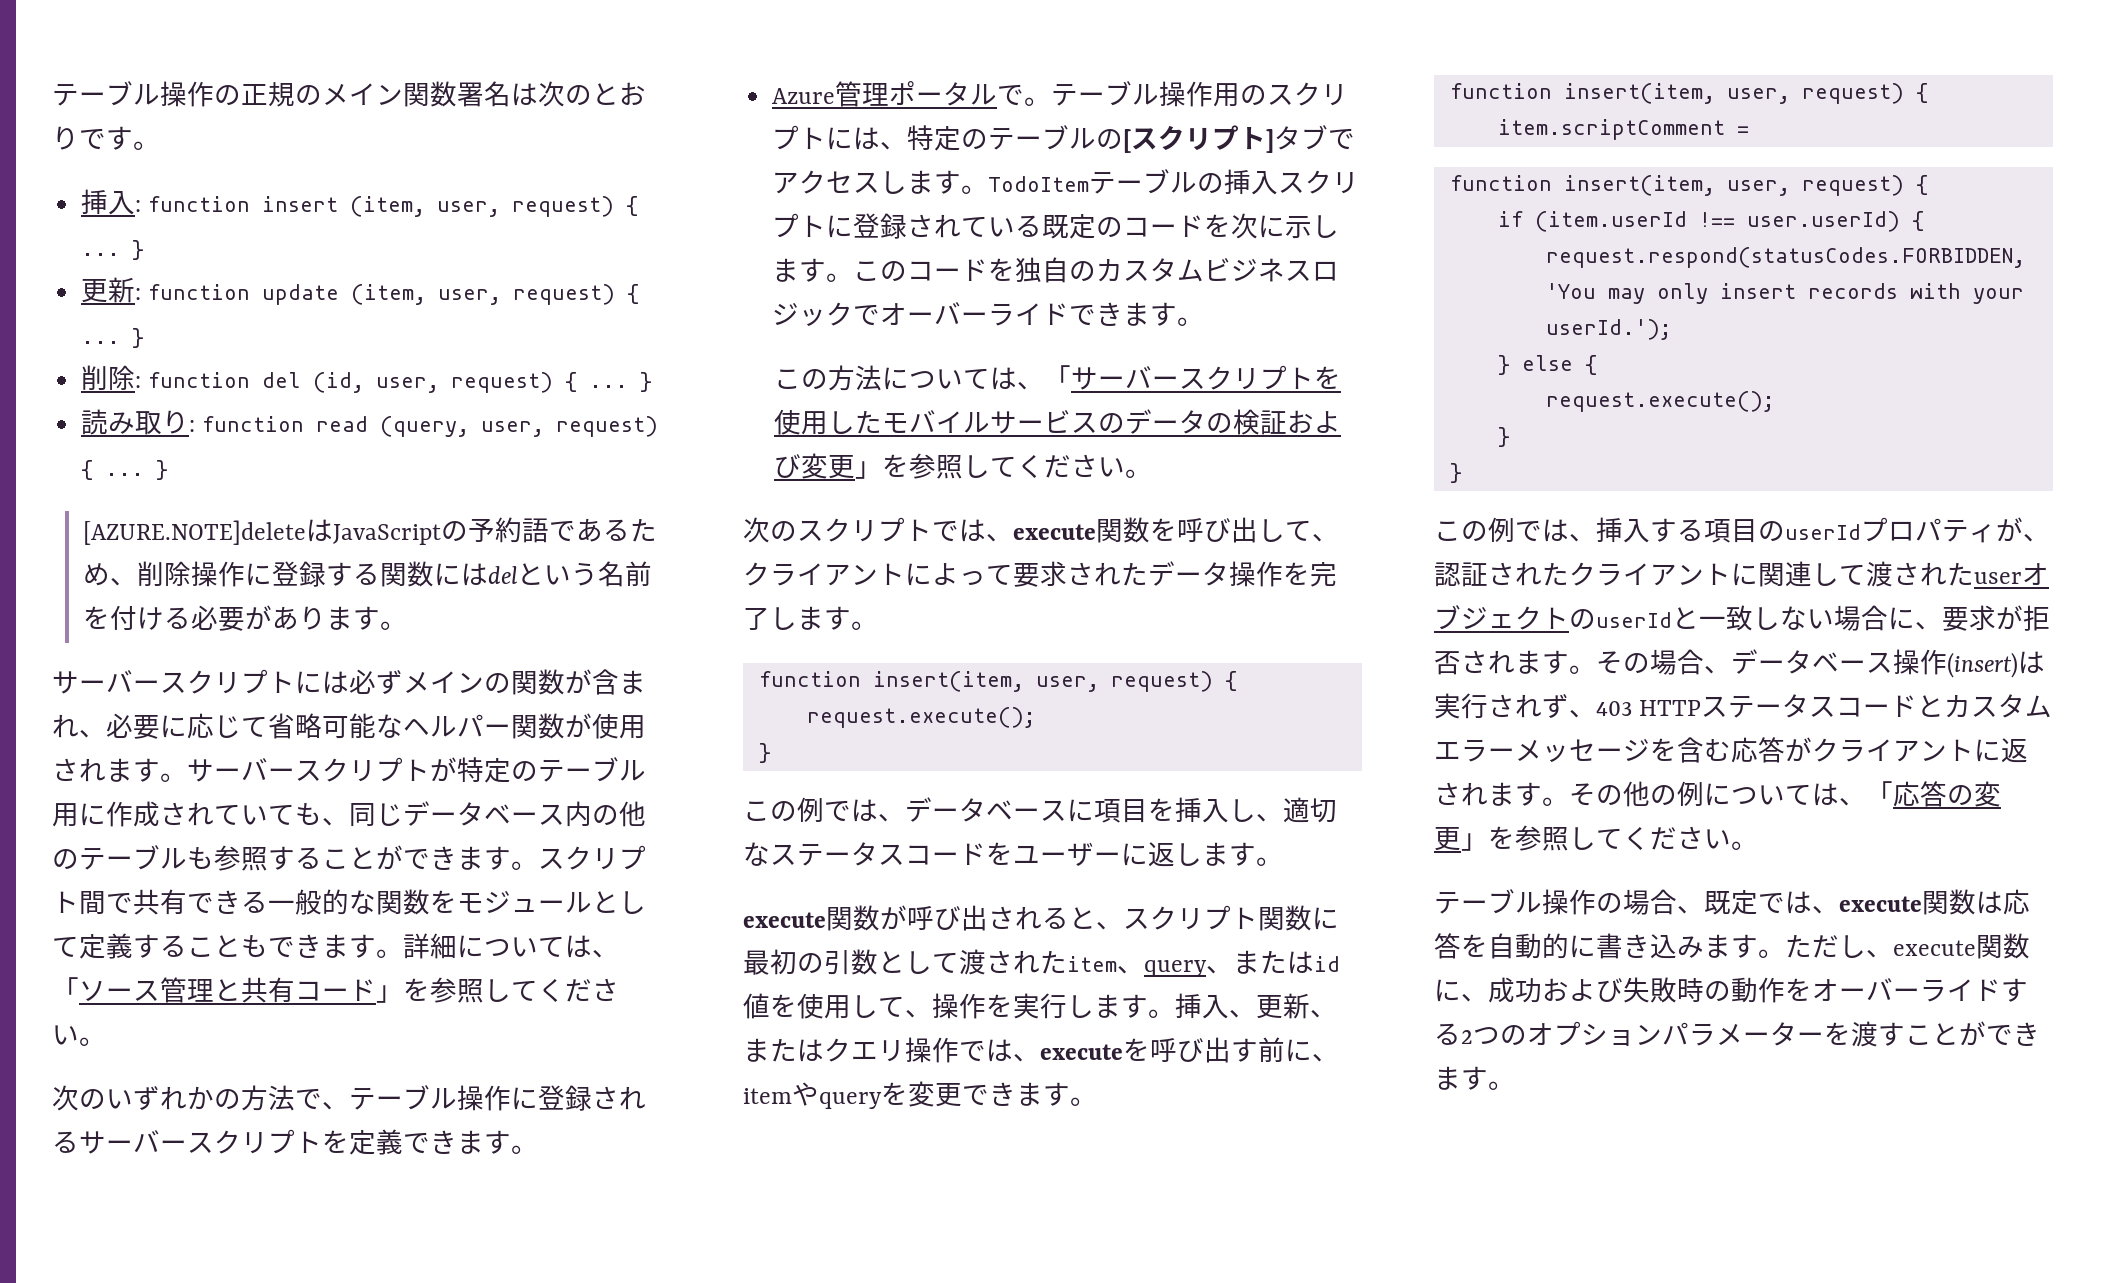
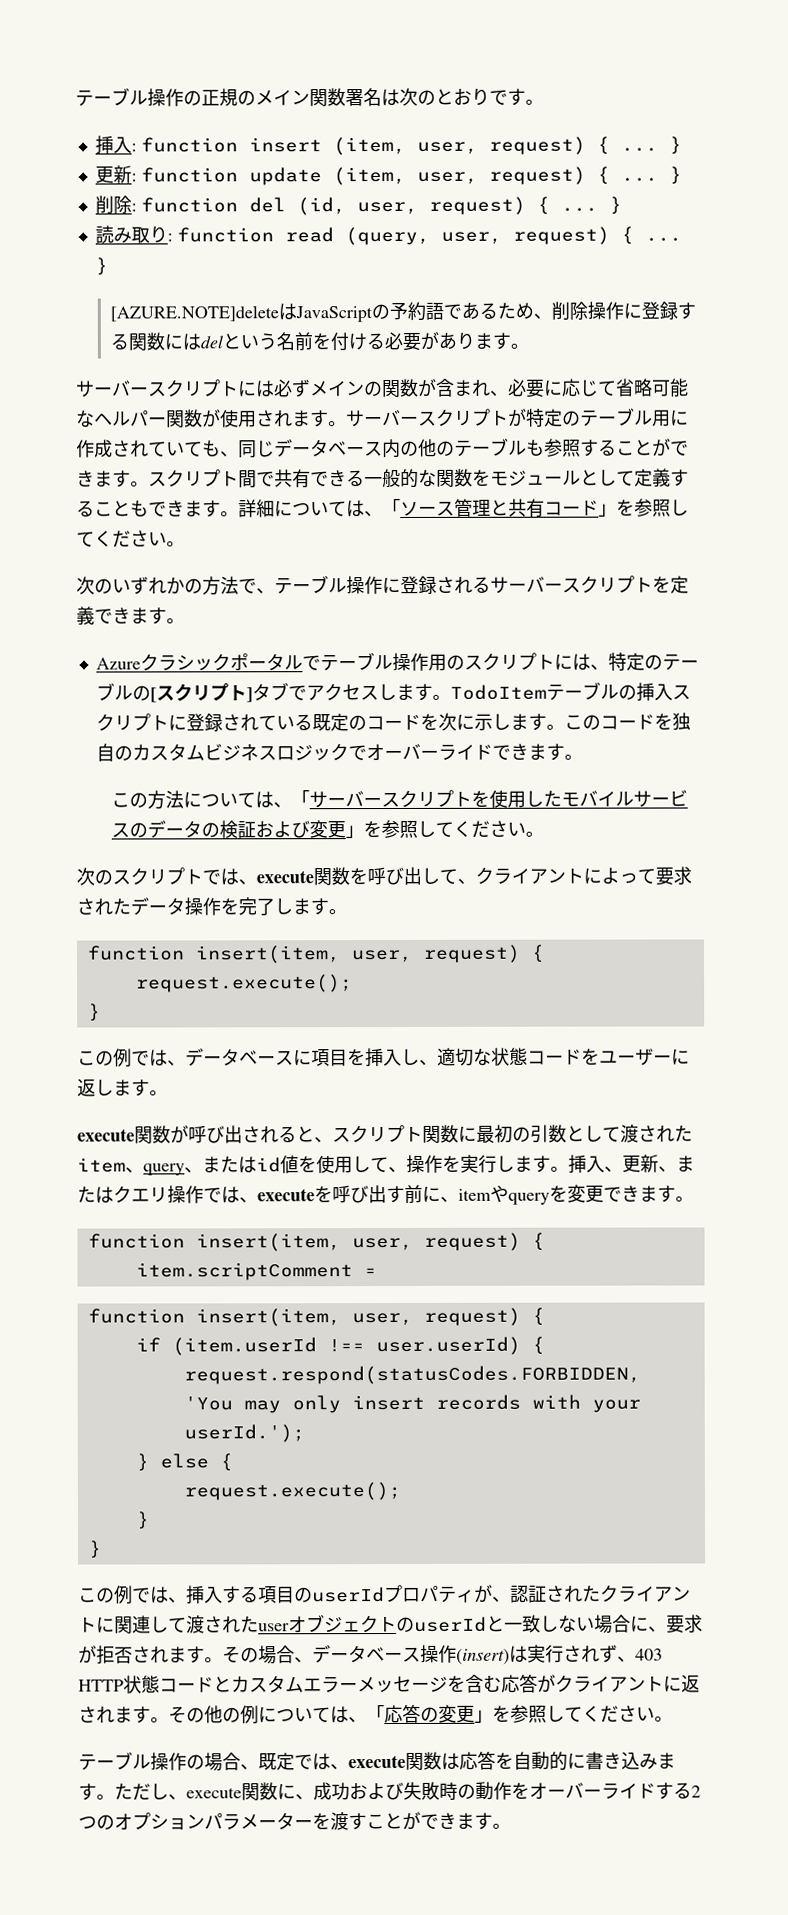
[835,81,890,107] 管理 -> [139,653,231,672] クラシック
[1024,97,1052,106] 。 -> (321, 663) none
[770,842,905,866] ステータス -> [491,1047,528,1066] 状態
[1701,694,1837,718] ステータス -> [123,1675,160,1694] 状態

